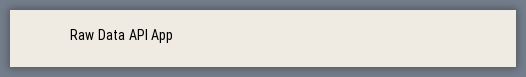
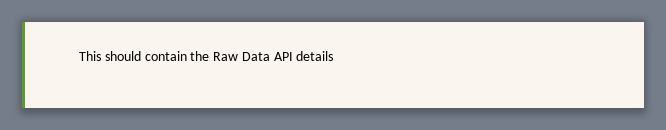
(70, 34) none -> [79,51,210,61] This should contain the
[151,29,174,43] App -> [296,51,334,61] details

